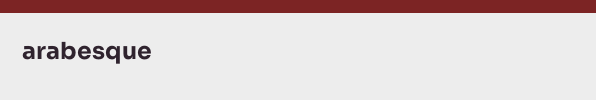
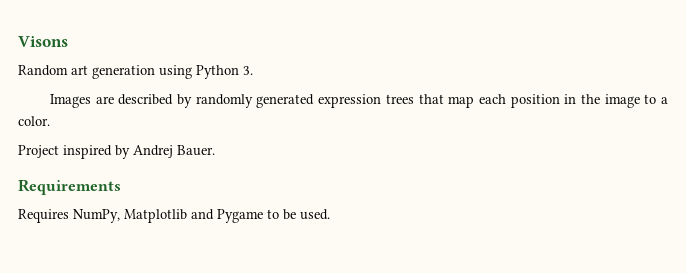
[22,41,152,64] arabesque -> [18,36,68,47] [18,65,253,79] [49,94,668,108] [18,116,50,126] [18,145,215,159] [18,179,121,195] [18,209,330,223] Visons // Random art generation using Python 3. // Images are described by randomly generated expression trees that map each position in the image to a color. // Project inspired by Andrej Bauer. // Requirements // Requires NumPy, Matplotlib and Pygame to be used.

